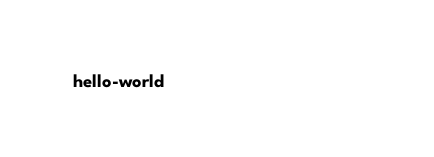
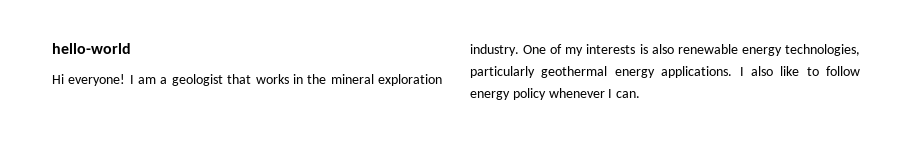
(164, 81) none -> [52,74,443,86] [470,44,860,56] [470,66,860,78] [470,88,641,100] // Hi everyone! I am a geologist that works in the mineral exploration industry. One of my interests is also renewable energy technologies, particularly geothermal energy applications. I also like to follow energy policy whenever I can.

